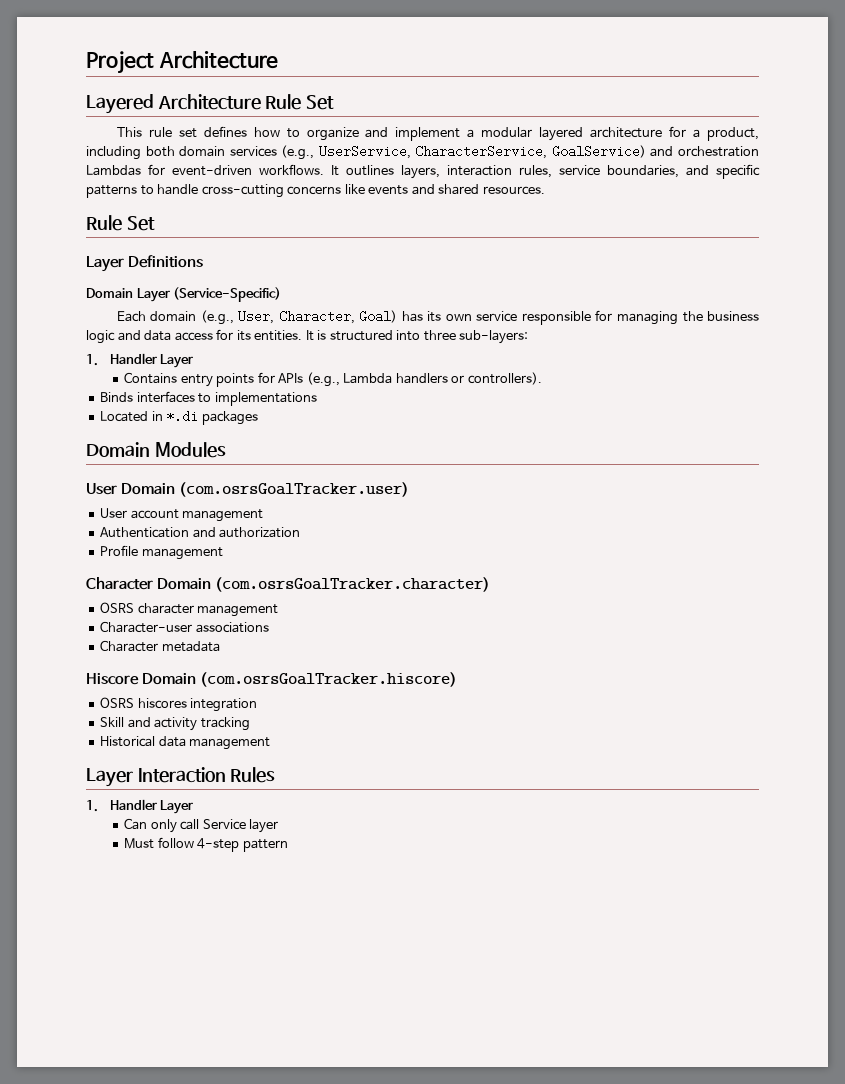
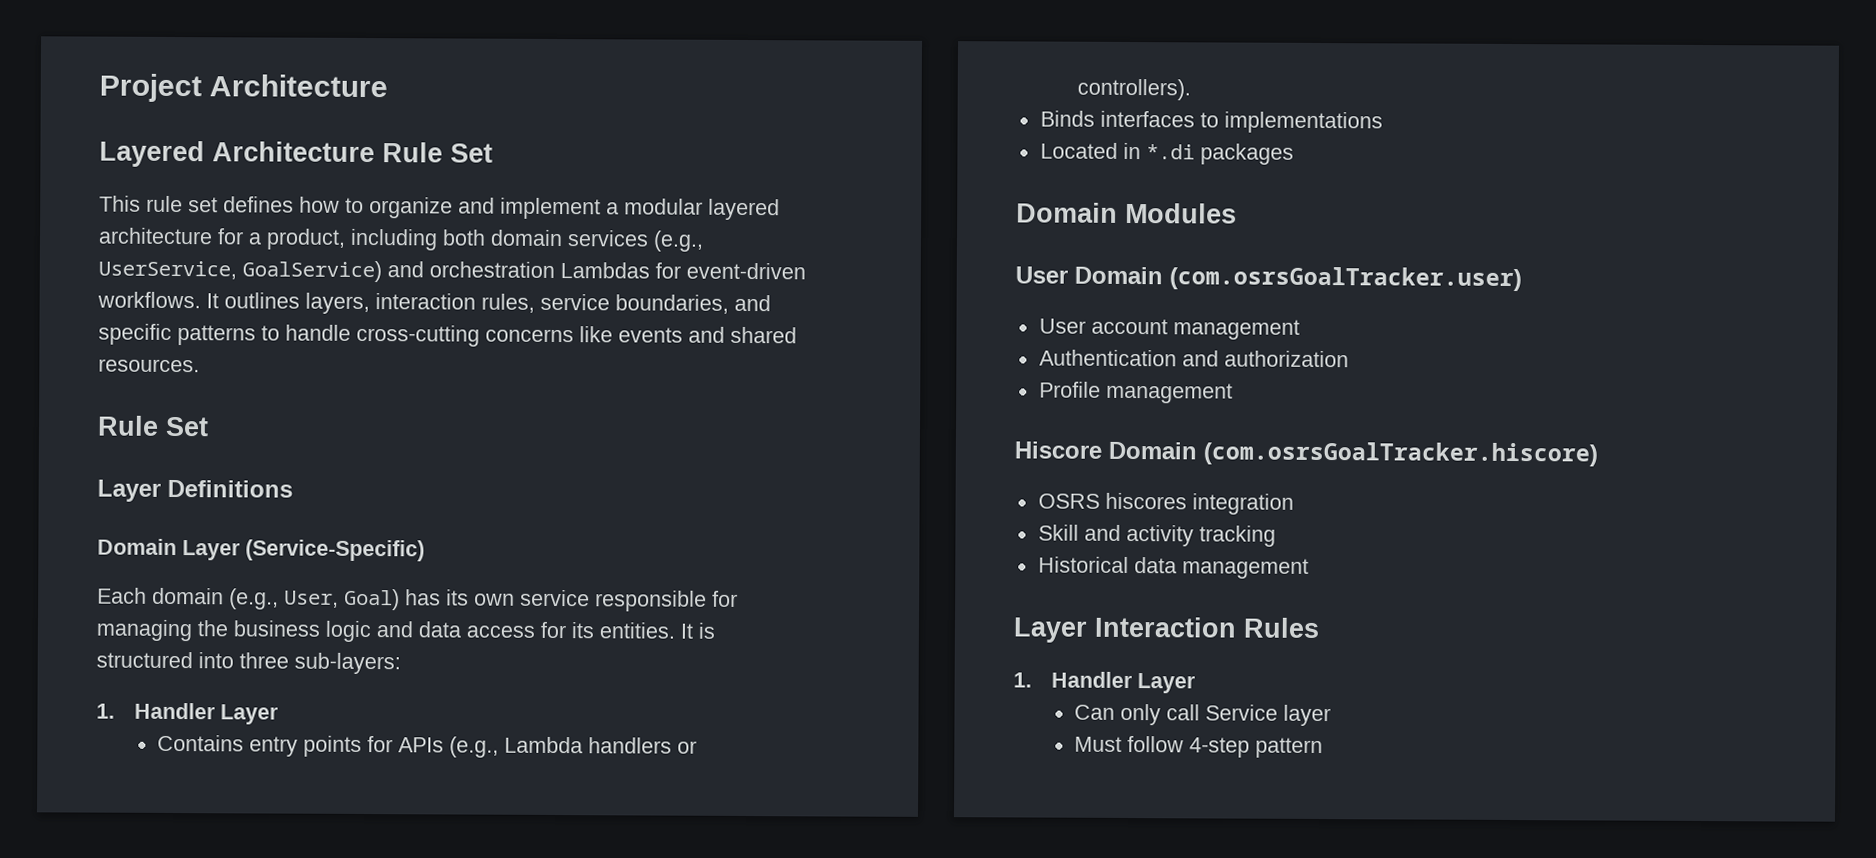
[415,145,548,159] CharacterService, -> (237, 270) none
[278,310,355,324] Character, -> (339, 599) none
[86,577,491,592] [100,602,279,617] [100,621,269,633] [100,640,220,652] // Character Domain (com.osrsGoalTracker.character) // OSRS character management // Character-user associations // Character metadata -> (1233, 393) none

